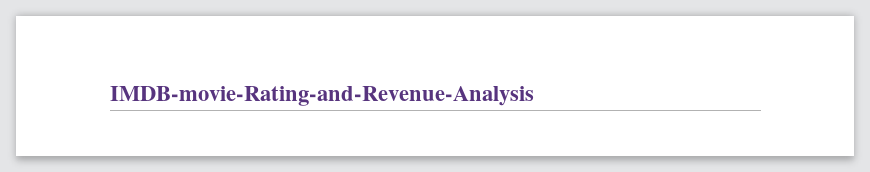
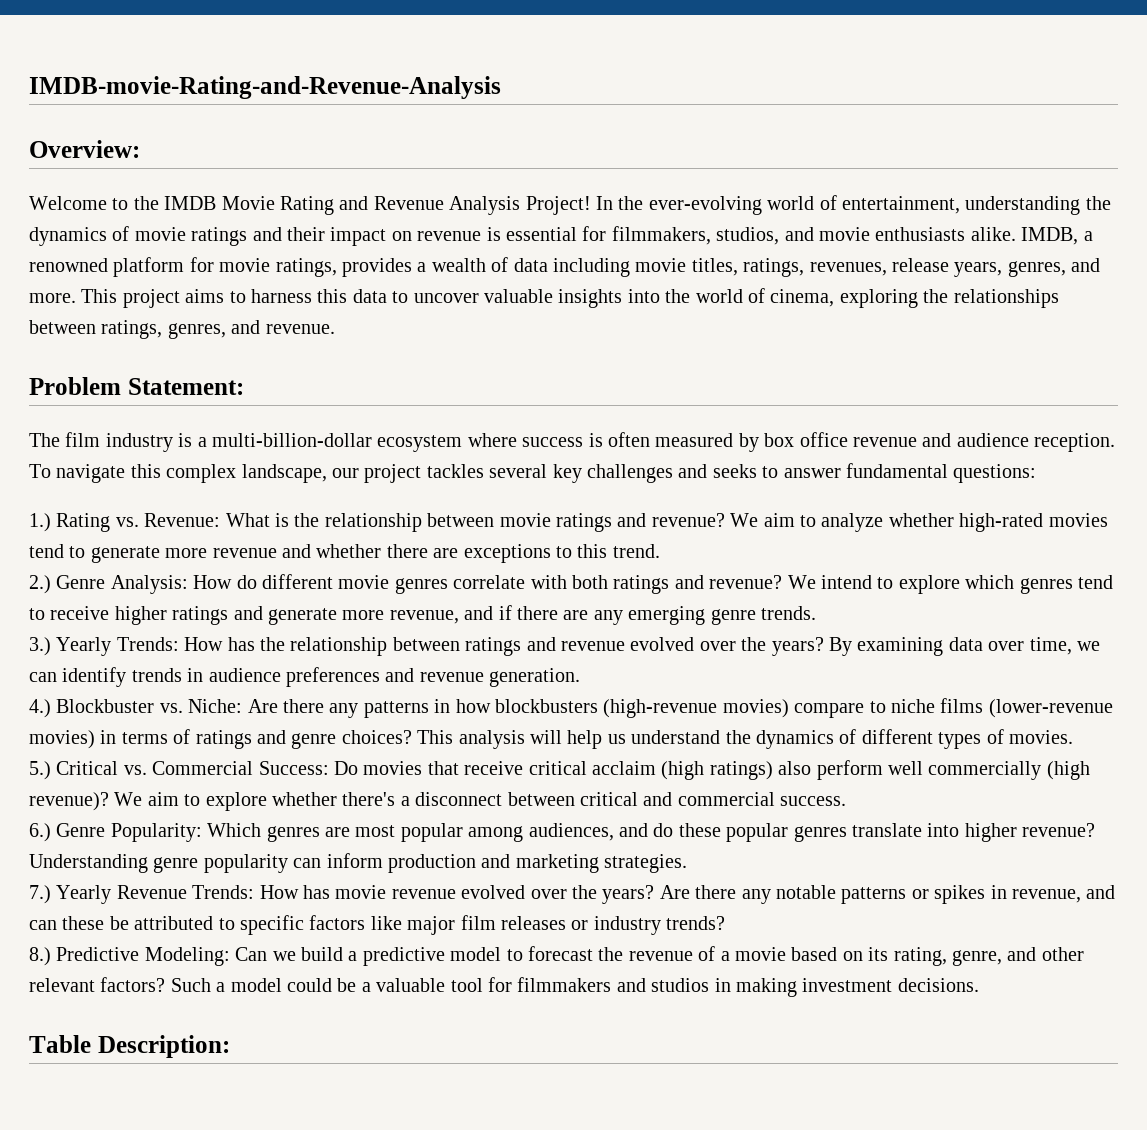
(534, 96) none -> [29,140,140,158] [29,195,1111,215] [29,226,1093,246] [29,257,1101,277] [29,288,1059,308] [29,320,335,339] [29,377,244,395] [29,432,1116,452] [29,463,1037,483] [29,513,1108,532] [29,544,660,563] [29,574,1113,594] [29,605,816,625] [29,637,1100,656] [29,667,581,687] [29,698,1113,718] [29,729,1073,749] [29,760,1090,780] [29,792,847,811] [29,823,1096,842] [29,853,688,873] [29,885,1116,904] [29,915,726,935] [29,946,1084,966] [29,977,979,997] [29,1035,230,1058] // Overview: // Welcome to the IMDB Movie Rating and Revenue Analysis Project! In the ever-evolving world of entertainment, understanding the dynamics of movie ratings and their impact on revenue is essential for filmmakers, studios, and movie enthusiasts alike. IMDB, a renowned platform for movie ratings, provides a wealth of data including movie titles, ratings, revenues, release years, genres, and more. This project aims to harness this data to uncover valuable insights into the world of cinema, exploring the relationships between ratings, genres, and revenue. // Problem Statement: // The film industry is a multi-billion-dollar ecosystem where success is often measured by box office revenue and audience reception. To navigate this complex landscape, our project tackles several key challenges and seeks to answer fundamental questions: // 1.) Rating vs. Revenue: What is the relationship between movie ratings and revenue? We aim to analyze whether high-rated movies tend to generate more revenue and whether there are exceptions to this trend. // 2.) Genre Analysis: How do different movie genres correlate with both ratings and revenue? We intend to explore which genres tend to receive higher ratings and generate more revenue, and if there are any emerging genre trends. // 3.) Yearly Trends: How has the relationship between ratings and revenue evolved over the years? By examining data over time, we can identify trends in audience preferences and revenue generation. // 4.) Blockbuster vs. Niche: Are there any patterns in how blockbusters (high-revenue movies) compare to niche films (lower-revenue movies) in terms of ratings and genre choices? This analysis will help us understand the dynamics of different types of movies. // 5.) Critical vs. Commercial Success: Do movies that receive critical acclaim (high ratings) also perform well commercially (high revenue)? We aim to explore whether there's a disconnect between critical and commercial success. // 6.) Genre Popularity: Which genres are most popular among audiences, and do these popular genres translate into higher revenue? Understanding genre popularity can inform production and marketing strategies. // 7.) Yearly Revenue Trends: How has movie revenue evolved over the years? Are there any notable patterns or spikes in revenue, and can these be attributed to specific factors like major film releases or industry trends? // 8.) Predictive Modeling: Can we build a predictive model to forecast the revenue of a movie based on its rating, genre, and other relevant factors? Such a model could be a valuable tool for filmmakers and studios in making investment decisions. // Table Description:

